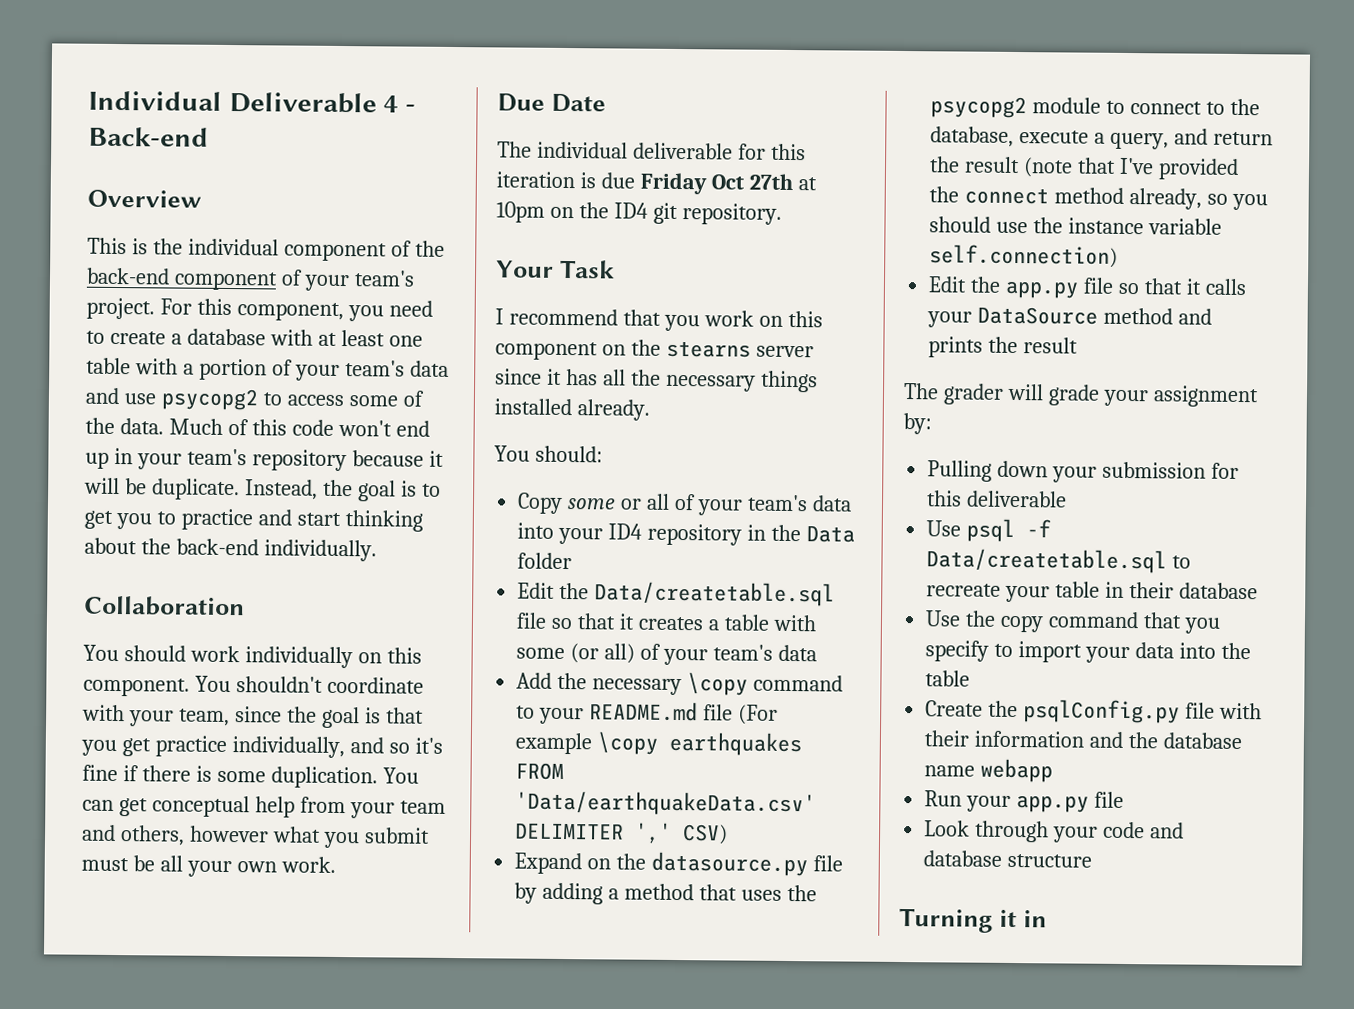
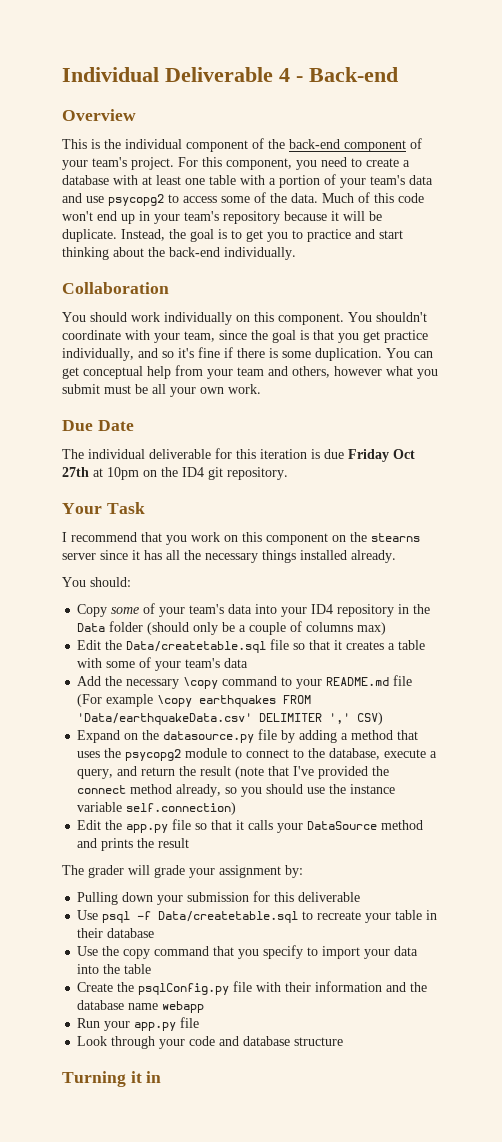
[620,493,671,510] or all -> (140, 610) none
(573, 561) none -> [147,621,387,635] (should only be a couple of columns max)
[570,643,636,664] (or all) -> (136, 664) none

